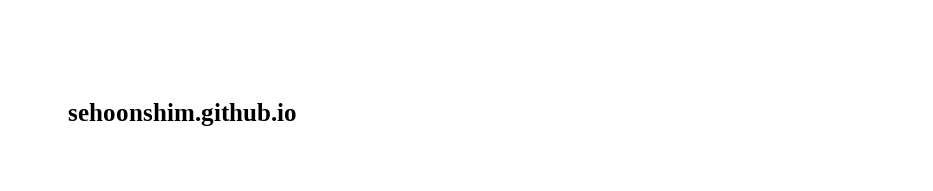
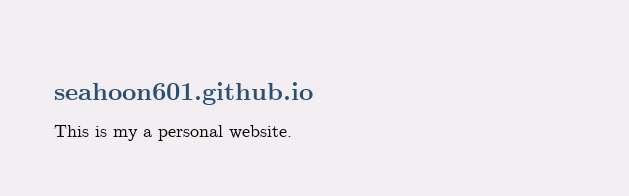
[68,103,297,126] sehoonshim.github.io -> [54,82,313,105] [54,125,292,141] seahoon601.github.io // This is my a personal website.

